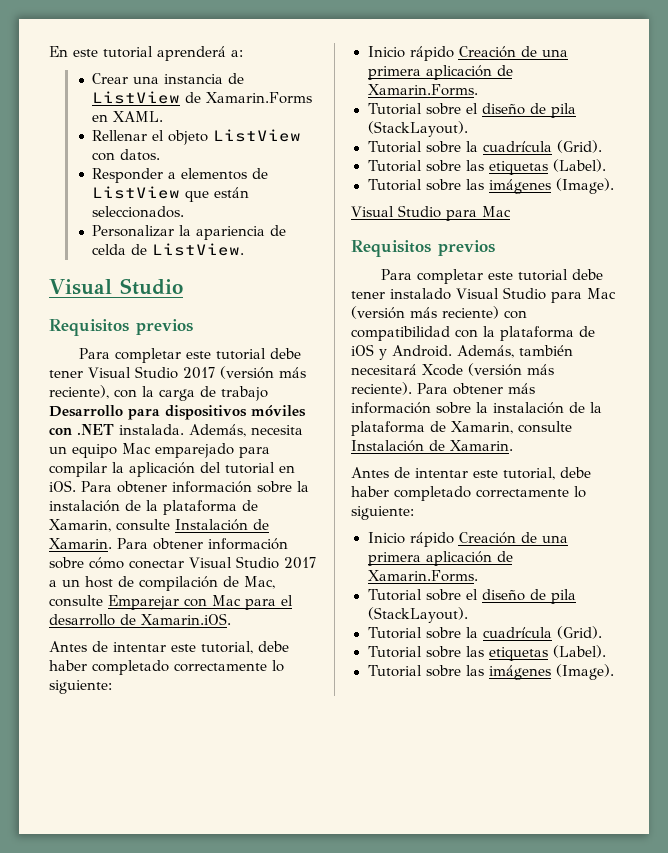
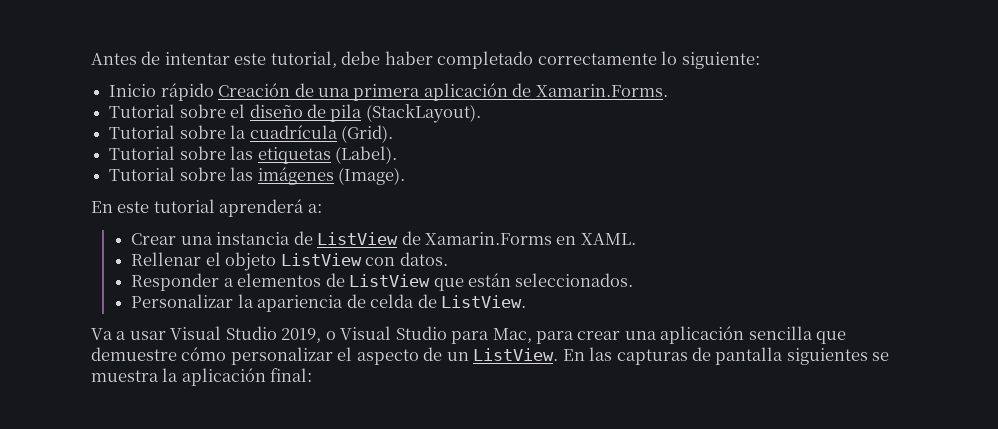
[49,46,243,61] [92,73,245,84] [92,91,313,104] [92,111,164,122] [92,129,302,145] [92,149,161,161] [92,168,269,183] [92,186,250,202] [92,206,185,218] [92,225,287,240] [92,243,245,256] [49,278,183,295] [49,319,193,336] [78,348,301,363] [49,366,306,379] [49,385,268,401] [49,405,306,420] [49,424,303,437] [49,443,270,458] [49,462,295,477] [49,480,309,493] [49,500,258,515] [49,519,269,532] [49,538,288,550] [49,556,316,569] [49,576,275,591] [49,595,293,610] [49,613,231,626] En este tutorial aprenderá a: // Crear una instancia de ListView de Xamarin.Forms en XAML. // Rellenar el objeto ListView con datos. // Responder a elementos de ListView que están seleccionados. // Personalizar la apariencia de celda de ListView. // Visual Studio // Requisitos previos // Para completar este tutorial debe tener Visual Studio 2017 (versión más reciente), con la carga de trabajo Desarrollo para dispositivos móviles con .NET instalada. Además, necesita un equipo Mac emparejado para compilar la aplicación del tutorial en iOS. Para obtener información sobre la instalación de la plataforma de Xamarin, consulte Instalación de Xamarin. Para obtener información sobre cómo conectar Visual Studio 2017 a un host de compilación de Mac, consulte Emparejar con Mac para el desarrollo de Xamarin.iOS. // -> (91, 59) none
[351,205,511,221] [351,240,495,257] [380,269,603,284] [351,287,616,303] [351,306,527,319] [351,326,595,341] [351,344,573,360] [351,363,554,376] [351,382,535,395] [351,402,602,414] [351,421,572,436] [351,440,513,452] [351,467,591,480] [351,486,586,501] [351,506,414,520] [367,532,568,547] [367,551,513,566] [367,570,478,582] [367,589,577,604] [367,607,468,623] [367,626,603,639] [367,645,607,661] [367,664,615,680] Visual Studio para Mac // Requisitos previos // Para completar este tutorial debe tener instalado Visual Studio para Mac (versión más reciente) con compatibilidad con la plataforma de iOS y Android. Además, también necesitará Xcode (versión más reciente). Para obtener más información sobre la instalación de la plataforma de Xamarin, consulte Instalación de Xamarin. // Antes de intentar este tutorial, debe haber completado correctamente lo siguiente: // Inicio rápido Creación de una primera aplicación de Xamarin.Forms. // Tutorial sobre el diseño de pila (StackLayout). // Tutorial sobre la cuadrícula (Grid). // Tutorial sobre las etiquetas (Label). // Tutorial sobre las imágenes (Image). -> [91,199,322,217] [131,231,636,245] [131,252,448,271] [131,273,634,291] [131,294,526,312] [91,326,847,344] [91,347,890,365] [91,368,313,386] En este tutorial aprenderá a: // Crear una instancia de ListView de Xamarin.Forms en XAML. // Rellenar el objeto ListView con datos. // Responder a elementos de ListView que están seleccionados. // Personalizar la apariencia de celda de ListView. // Va a usar Visual Studio 2019, o Visual Studio para Mac, para crear una aplicación sencilla que demuestre cómo personalizar el aspecto de un ListView. En las capturas de pantalla siguientes se muestra la aplicación final:

